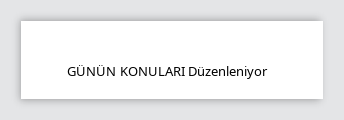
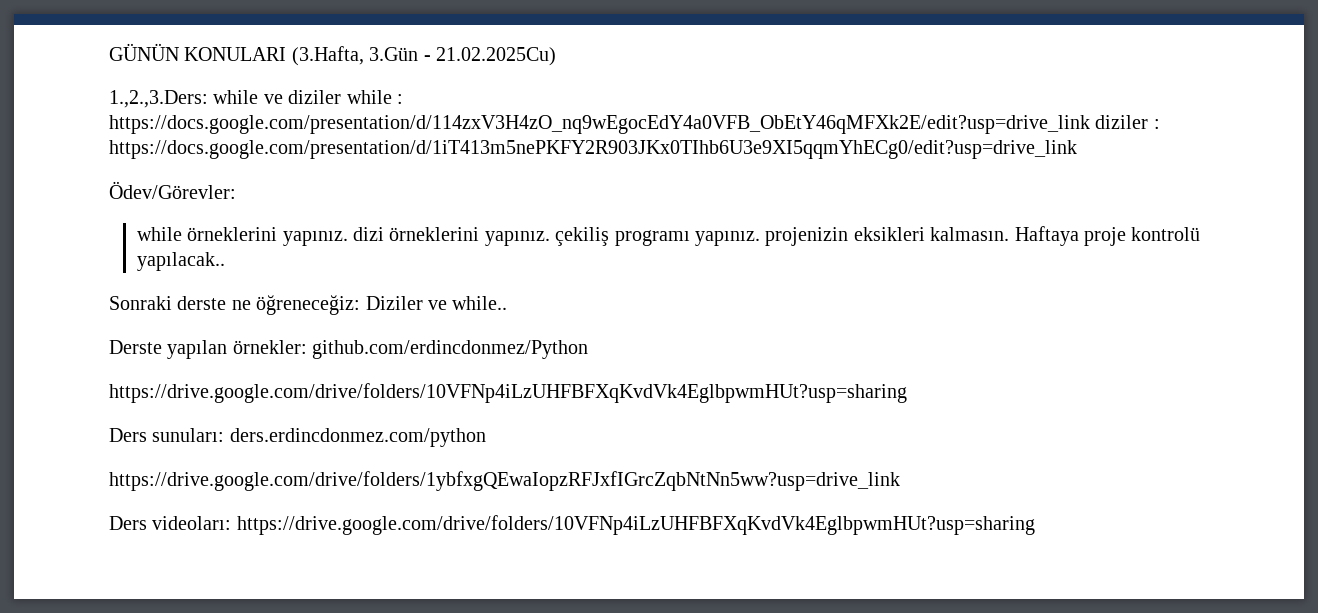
[188,66,269,79] Düzenleniyor -> [291,46,556,66] [109,90,403,108] [109,115,1160,134] [109,140,1077,159] [109,181,236,199] [136,226,1201,246] [136,252,225,271] [109,295,508,315] [109,340,589,359] [109,383,907,403] [109,428,486,447] [109,471,900,491] [109,515,1035,535] (3.Hafta, 3.Gün - 21.02.2025Cu) // 1.,2.,3.Ders: while ve diziler while : https://docs.google.com/presentation/d/114zxV3H4zO_nq9wEgocEdY4a0VFB_ObEtY46qMFXk2E/edit?usp=drive_link diziler : https://docs.google.com/presentation/d/1iT413m5nePKFY2R903JKx0TIhb6U3e9XI5qqmYhECg0/edit?usp=drive_link // Ödev/Görevler: // while örneklerini yapınız. dizi örneklerini yapınız. çekiliş programı yapınız. projenizin eksikleri kalmasın. Haftaya proje kontrolü yapılacak.. // Sonraki derste ne öğreneceğiz: Diziler ve while.. // Derste yapılan örnekler: github.com/erdincdonmez/Python // https://drive.google.com/drive/folders/10VFNp4iLzUHFBFXqKvdVk4EglbpwmHUt?usp=sharing // Ders sunuları: ders.erdincdonmez.com/python // https://drive.google.com/drive/folders/1ybfxgQEwaIopzRFJxfIGrcZqbNtNn5ww?usp=drive_link // Ders videoları: https://drive.google.com/drive/folders/10VFNp4iLzUHFBFXqKvdVk4EglbpwmHUt?usp=sharing

